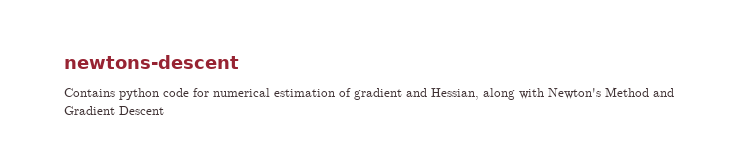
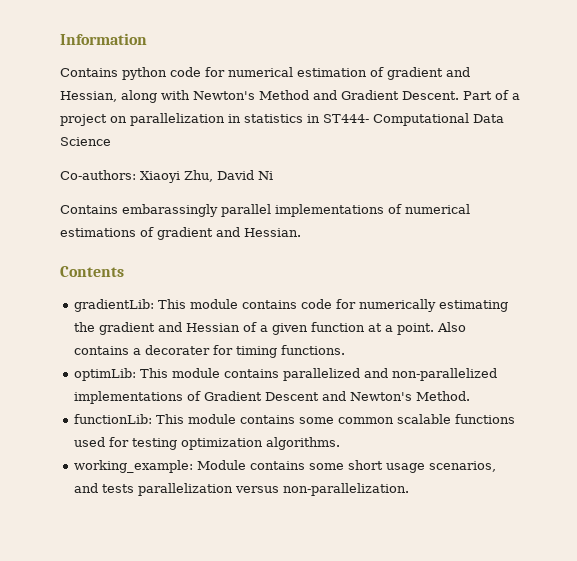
[64,55,239,69] newtons-descent -> [60,33,147,45] Information
[119,106,164,115] Descent -> [402,90,520,100] [60,113,504,126] [60,137,111,146] [60,170,273,183] [60,204,470,217] [60,227,301,240] [60,266,124,277] [74,299,509,312] [74,322,467,335] [74,345,346,358] [74,368,498,381] [74,391,471,404] [74,414,516,424] [74,437,341,450] [74,460,497,473] [74,483,410,496] Descent. Part of a project on parallelization in statistics in ST444- Computational Data Science // Co-authors: Xiaoyi Zhu, David Ni // Contains embarassingly parallel implementations of numerical estimations of gradient and Hessian. // Contents // gradientLib: This module contains code for numerically estimating the gradient and Hessian of a given function at a point. Also contains a decorater for timing functions. // optimLib: This module contains parallelized and non-parallelized implementations of Gradient Descent and Newton's Method. // functionLib: This module contains some common scalable functions used for testing optimization algorithms. // working_example: Module contains some short usage scenarios, and tests parallelization versus non-parallelization.

